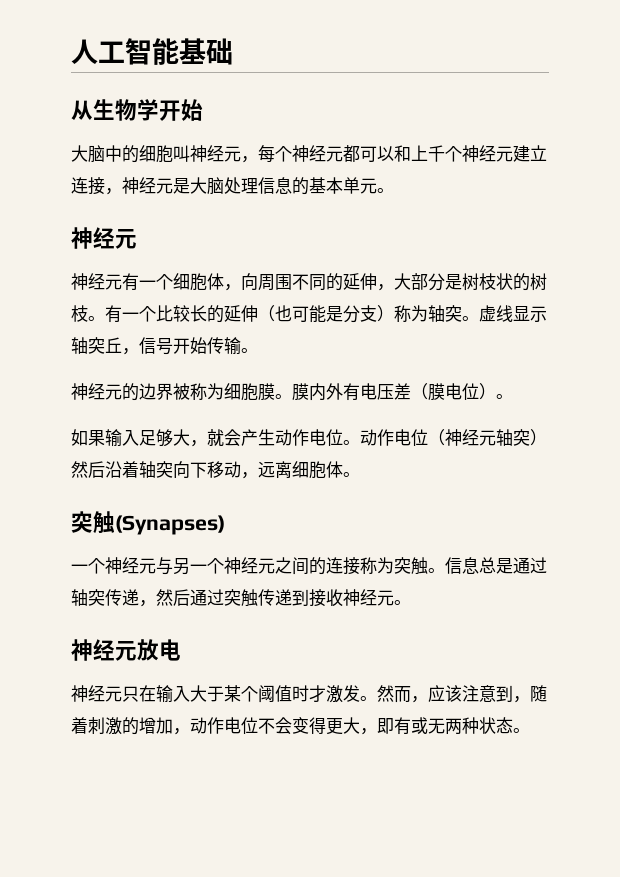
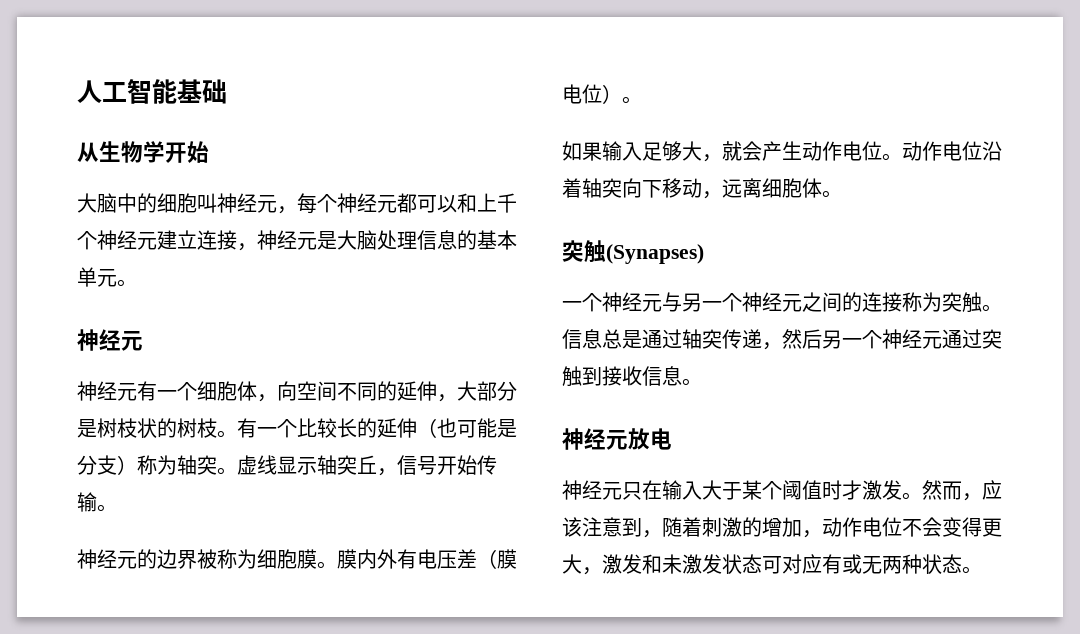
[258,274,292,291] 周围 -> [297,381,337,401] 空间
[428,429,547,446] [71,461,105,478] （神经元轴突）然后 -> (982, 151) none
[190,589,394,607] 通过突触传递到接收神经元 -> [822,329,1002,349] [562,366,682,387] 另一个神经元通过突触到接收信息
[377,718,394,734] 即 -> [602,554,822,574] 激发和未激发状态可对应

